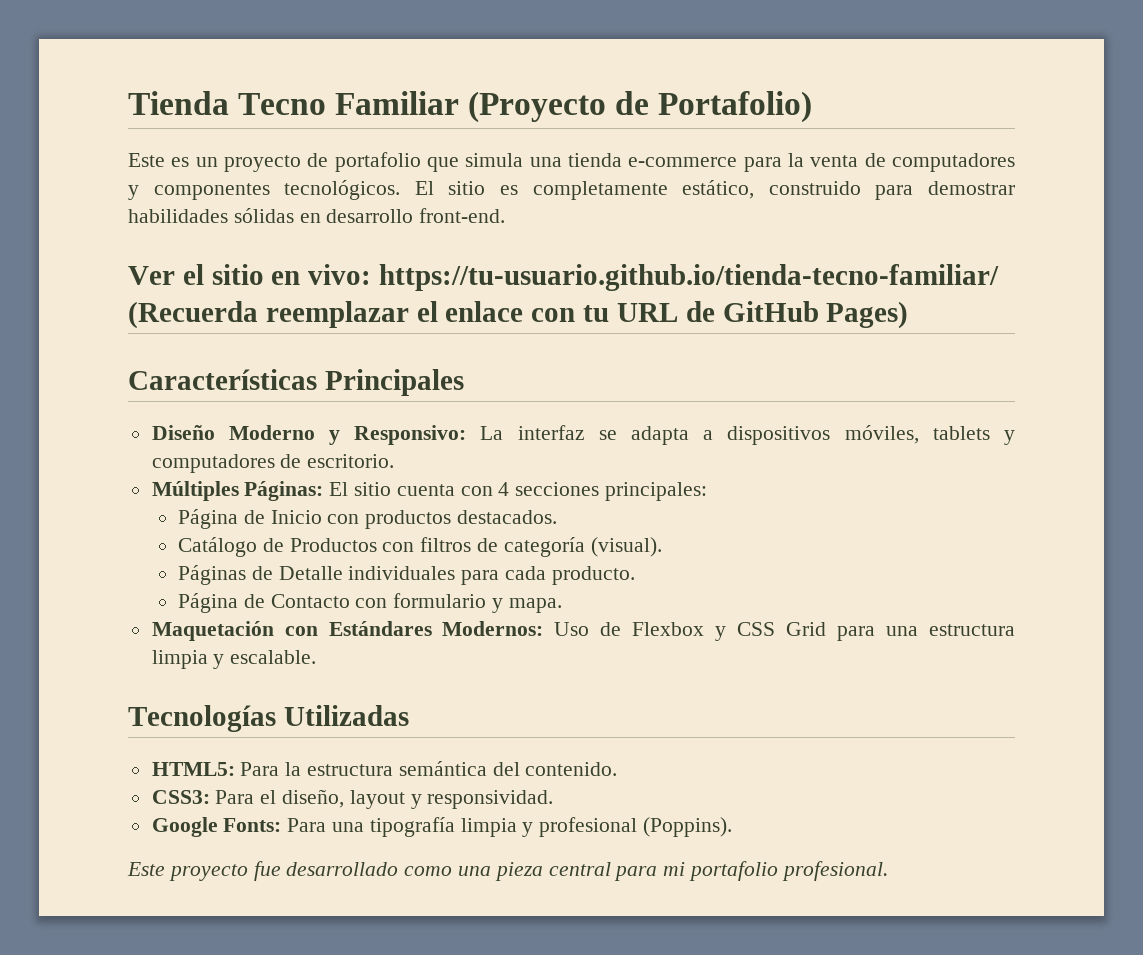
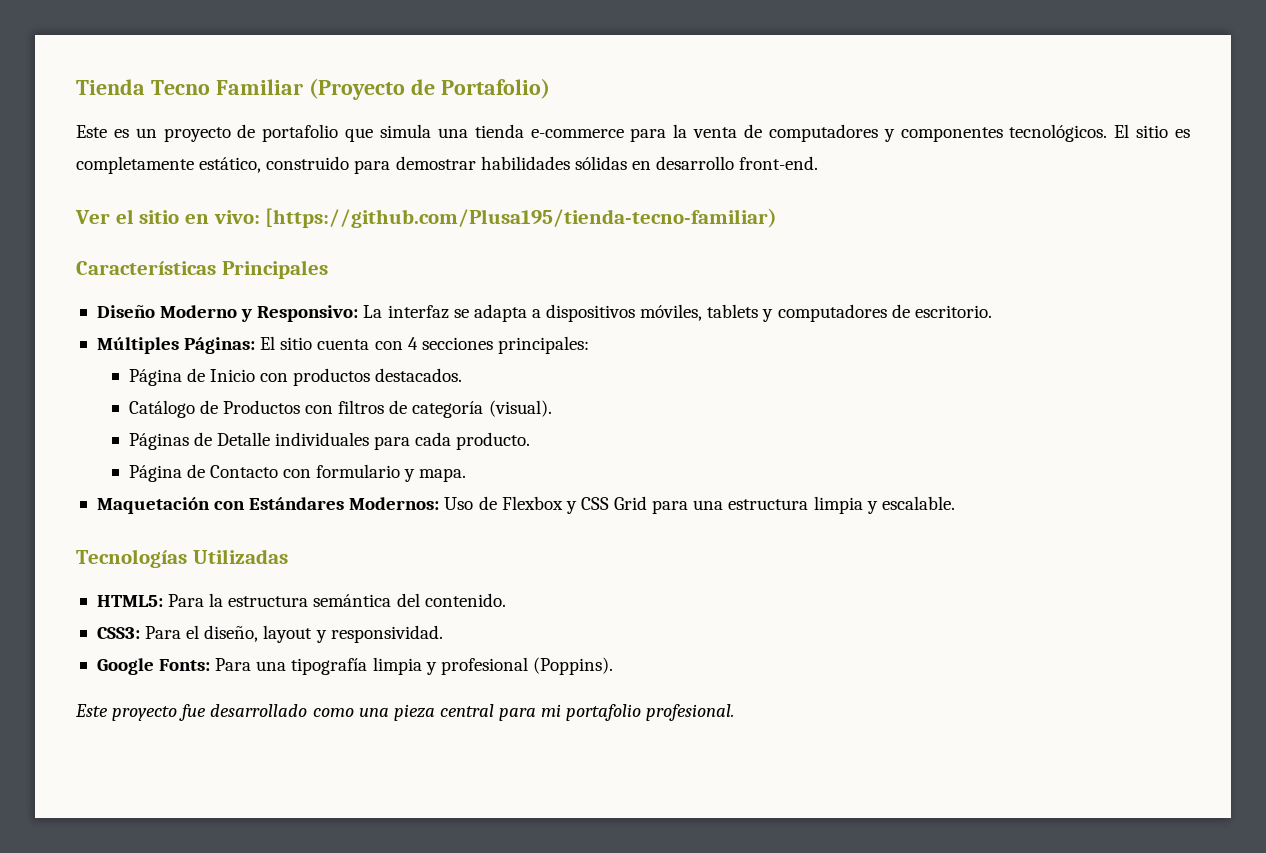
[379,264,1000,291] [128,301,909,329] https://tu-usuario.github.io/tienda-tecno-familiar/ (Recuerda reemplazar el enlace con tu URL de GitHub Pages) -> [265,208,778,228] [https://github.com/Plusa195/tienda-tecno-familiar)

